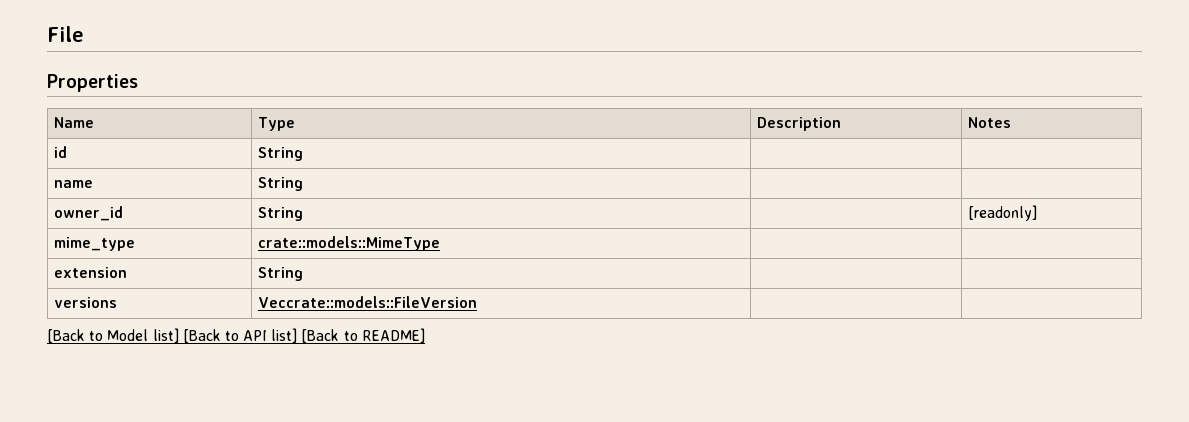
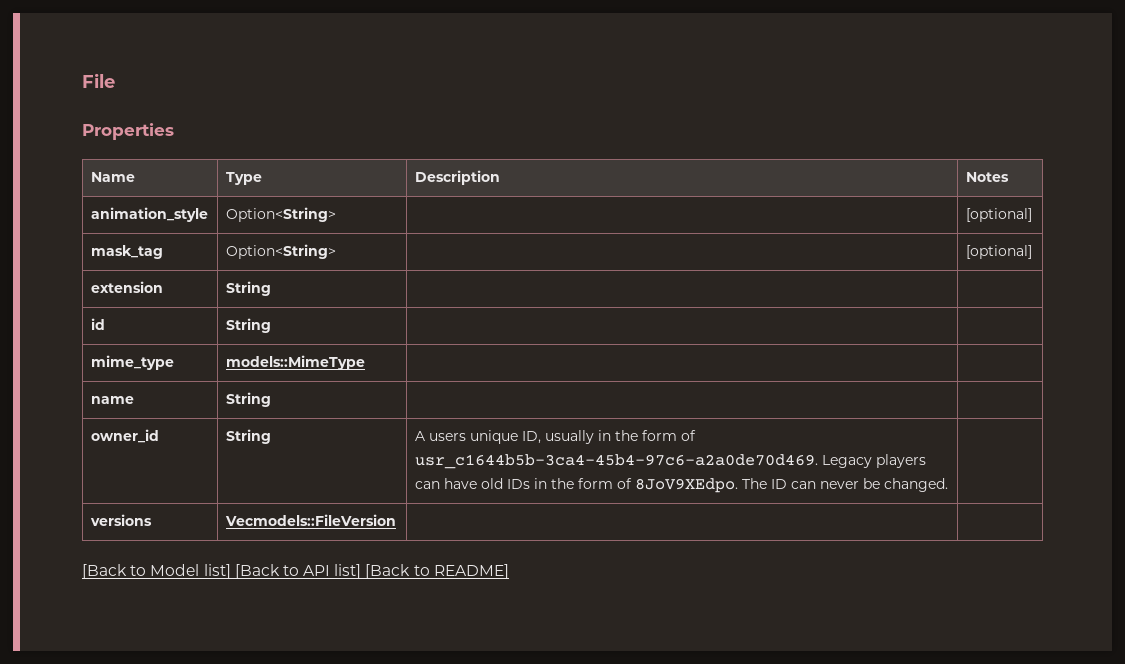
(1012, 122) none -> [90,207,208,222] [225,207,336,222] [965,208,1032,222] [90,245,163,259] [225,244,336,259] [965,245,1032,259] [90,281,163,293] [225,281,271,296] // animation_style | Option<String> | | [optional] // mask_tag | Option<String> | | [optional] // extension | String | |
(304, 154) none -> [90,355,174,370] [225,355,365,370] // mime_type | models::MimeType | |
[968,205,1038,221] [54,237,136,251] [258,236,441,251] [54,267,128,278] [258,267,304,281] | [readonly] // mime_type | crate::models::MimeType | | // extension | String | -> [414,430,696,444] [414,454,926,469] [414,478,948,493] A users unique ID, usually in the form of usr_c1644b5b-3ca4-45b4-97c6-a2a0de70d469. Legacy players can have old IDs in the form of 8JoV9XEdpo. The ID can never be changed.
[258,296,478,308] Veccrate::models::FileVersion -> [224,514,396,526] Vecmodels::FileVersion

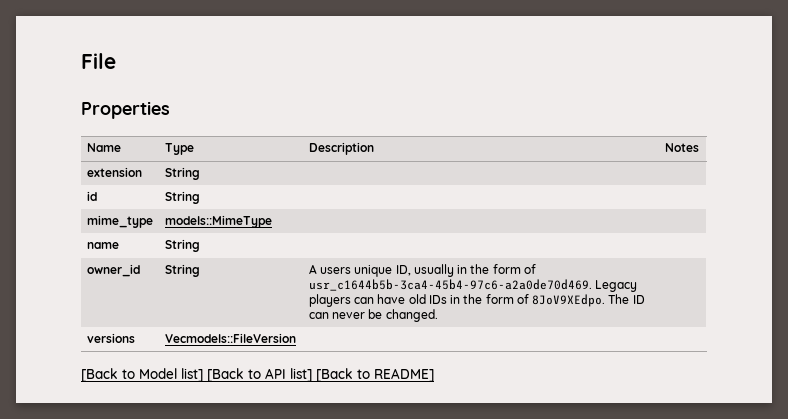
[90,207,208,222] [225,207,336,222] [965,208,1032,222] [90,245,163,259] [225,244,336,259] [965,245,1032,259] // animation_style | Option<String> | | [optional] // mask_tag | Option<String> | | [optional] -> (699, 147) none

